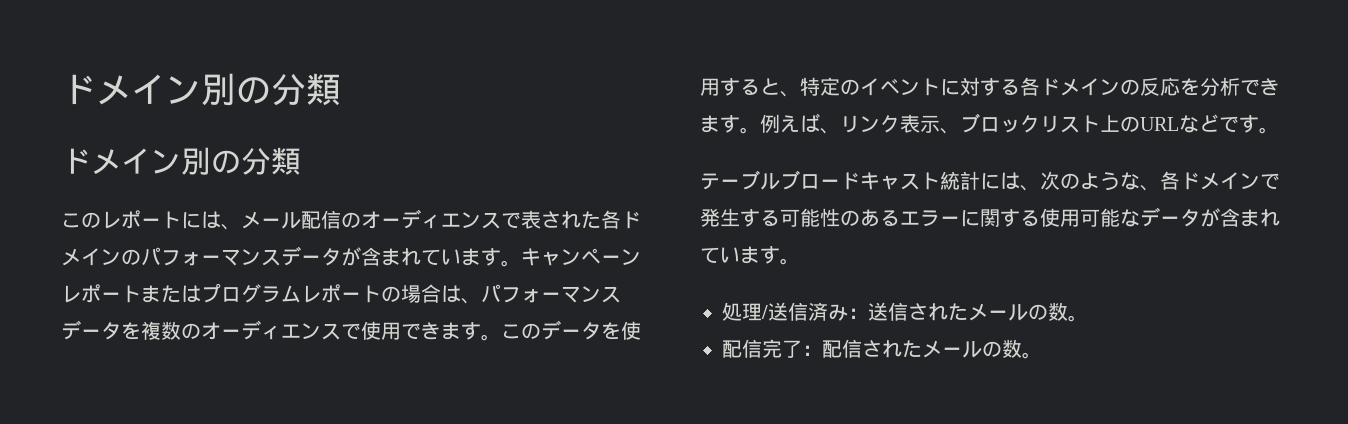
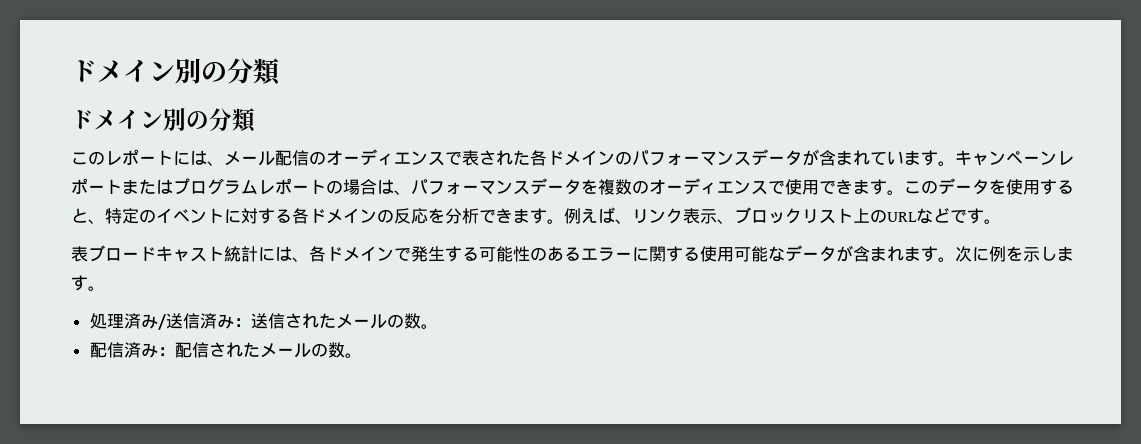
[700,170,780,190] テーブル -> [71,246,88,262] 表
[1040,171,1160,191] 次のような、 -> (309, 259) none
[700,247,740,264] てい -> [904,246,1057,262] ます。次に例を示し
(762, 312) none -> [123,313,158,329] 済み
[762,339,802,358] 完了 -> [123,342,158,358] 済み

